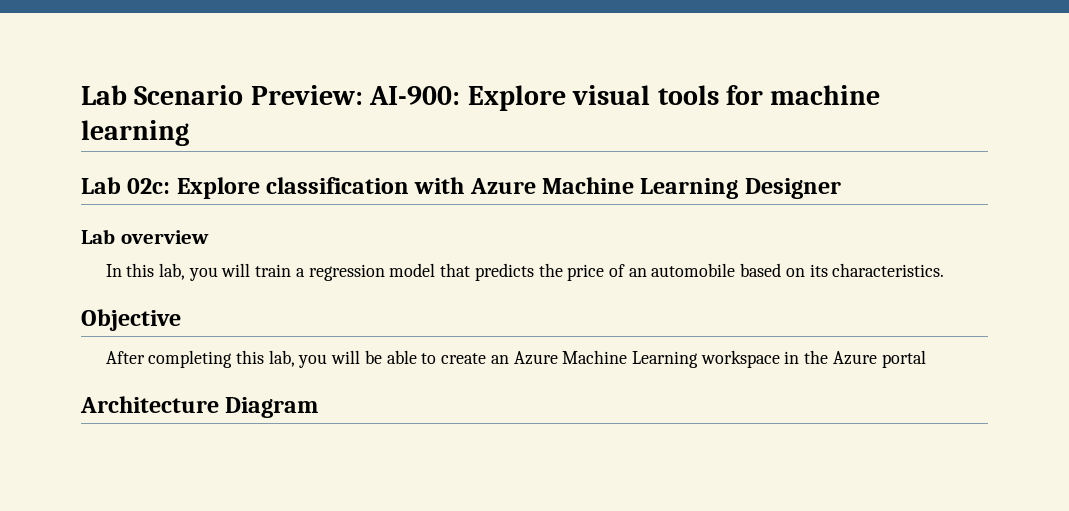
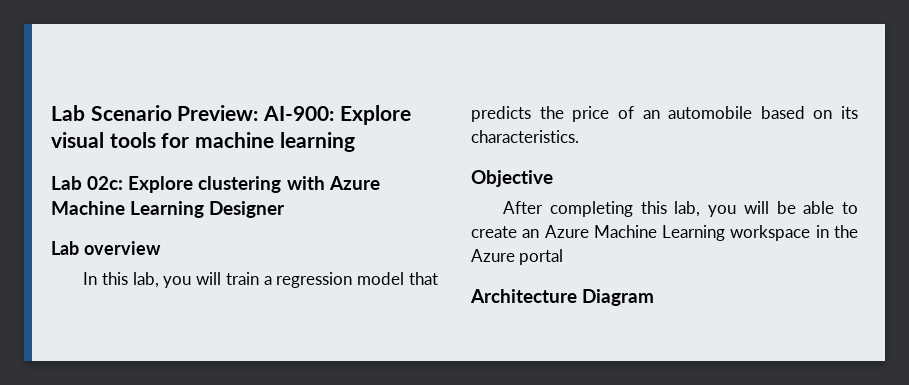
[266,177,410,194] classification -> [198,176,282,193] clustering

